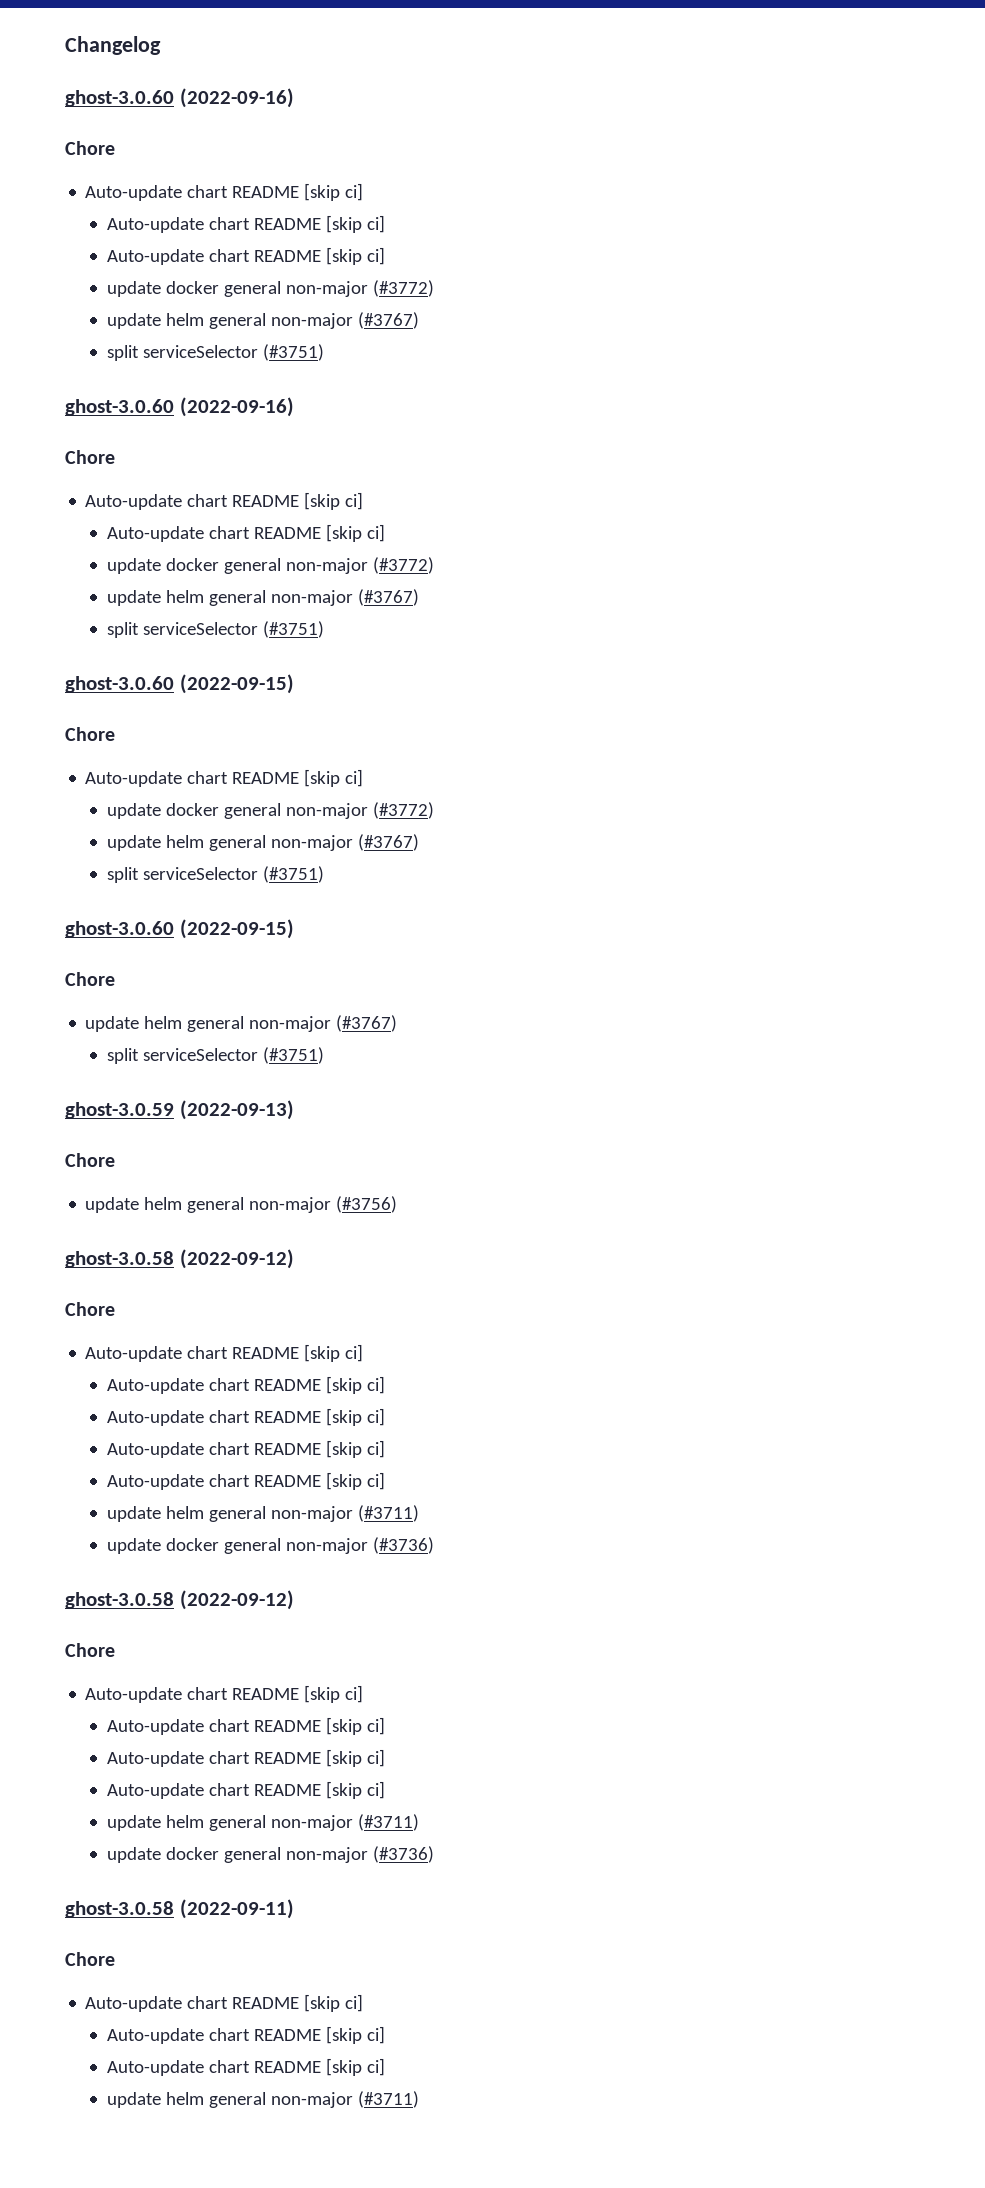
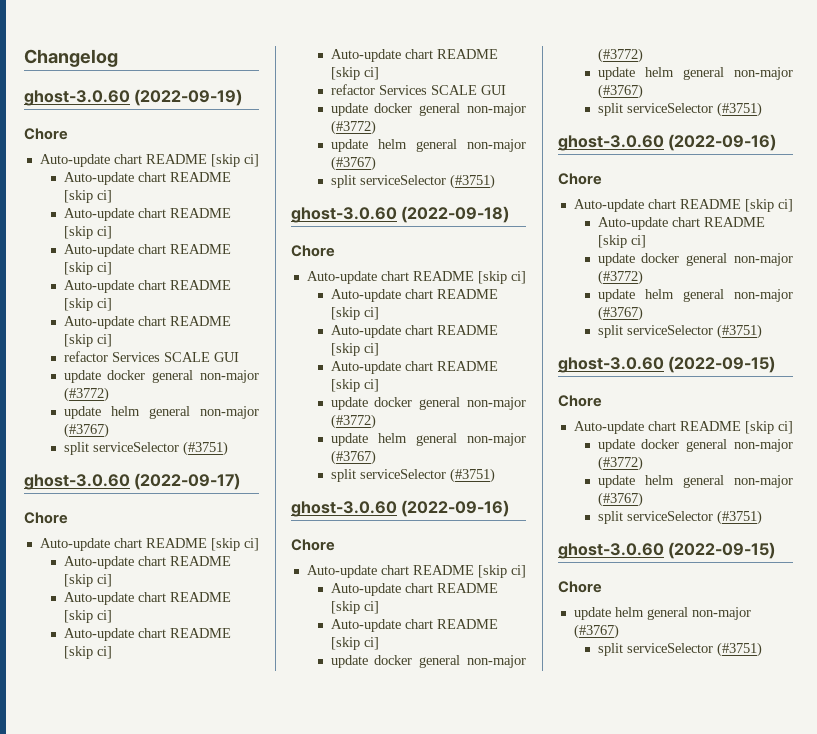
(161, 45) none -> [24,89,243,106] [24,128,68,140] [39,154,259,167] [63,172,231,185] [63,190,112,203] [63,208,231,221] [63,226,112,239] [63,244,231,257] [63,262,112,275] [63,280,231,293] [63,298,112,311] [63,316,231,329] [63,334,112,347] [63,351,239,362] [63,370,259,383] [63,387,109,402] [63,406,259,419] [63,423,109,438] [63,441,228,456] [24,473,241,490] [24,512,68,524] [39,538,259,551] [63,556,231,569] [63,574,112,587] [63,592,231,605] [63,610,112,623] [63,628,231,641] [63,646,112,659] [330,49,498,62] [330,67,379,80] [330,84,506,95] [330,103,526,116] [330,120,376,135] [330,139,526,152] [330,156,376,171] [330,174,495,189] [291,206,510,223] [291,245,335,257] [306,271,526,284] [330,289,498,302] [330,307,379,320] [330,325,498,338] [330,343,379,356] [330,361,498,374] [330,379,379,392] [330,397,526,410] [330,414,376,429] [330,433,526,446] [330,450,376,465] [330,468,495,483] // ghost-3.0.60 (2022-09-19) // Chore // Auto-update chart README [skip ci] // Auto-update chart README [skip ci] // Auto-update chart README [skip ci] // Auto-update chart README [skip ci] // Auto-update chart README [skip ci] // Auto-update chart README [skip ci] // refactor Services SCALE GUI // update docker general non-major (#3772) // update helm general non-major (#3767) // split serviceSelector (#3751) // ghost-3.0.60 (2022-09-17) // Chore // Auto-update chart README [skip ci] // Auto-update chart README [skip ci] // Auto-update chart README [skip ci] // Auto-update chart README [skip ci] // Auto-update chart README [skip ci] // refactor Services SCALE GUI // update docker general non-major (#3772) // update helm general non-major (#3767) // split serviceSelector (#3751) // ghost-3.0.60 (2022-09-18) // Chore // Auto-update chart README [skip ci] // Auto-update chart README [skip ci] // Auto-update chart README [skip ci] // Auto-update chart README [skip ci] // update docker general non-major (#3772) // update helm general non-major (#3767) // split serviceSelector (#3751)
[65,1100,294,1120] [65,1153,115,1167] [85,1196,398,1213] [65,1249,294,1269] [65,1302,115,1316] [85,1344,364,1362] [106,1376,385,1394] [106,1408,385,1426] [106,1440,385,1458] [106,1472,385,1490] [106,1505,419,1522] [106,1537,434,1554] [65,1590,294,1610] [65,1643,115,1657] [85,1685,364,1703] [106,1717,385,1735] [106,1749,385,1767] [106,1781,385,1799] [106,1814,419,1831] [106,1846,434,1863] [65,1899,294,1919] [65,1952,115,1966] [85,1994,364,2012] [106,2026,385,2044] [106,2058,385,2076] [106,2091,419,2108] // ghost-3.0.59 (2022-09-13) // Chore // update helm general non-major (#3756) // ghost-3.0.58 (2022-09-12) // Chore // Auto-update chart README [skip ci] // Auto-update chart README [skip ci] // Auto-update chart README [skip ci] // Auto-update chart README [skip ci] // Auto-update chart README [skip ci] // update helm general non-major (#3711) // update docker general non-major (#3736) // ghost-3.0.58 (2022-09-12) // Chore // Auto-update chart README [skip ci] // Auto-update chart README [skip ci] // Auto-update chart README [skip ci] // Auto-update chart README [skip ci] // update helm general non-major (#3711) // update docker general non-major (#3736) // ghost-3.0.58 (2022-09-11) // Chore // Auto-update chart README [skip ci] // Auto-update chart README [skip ci] // Auto-update chart README [skip ci] // update helm general non-major (#3711) -> (762, 649) none

